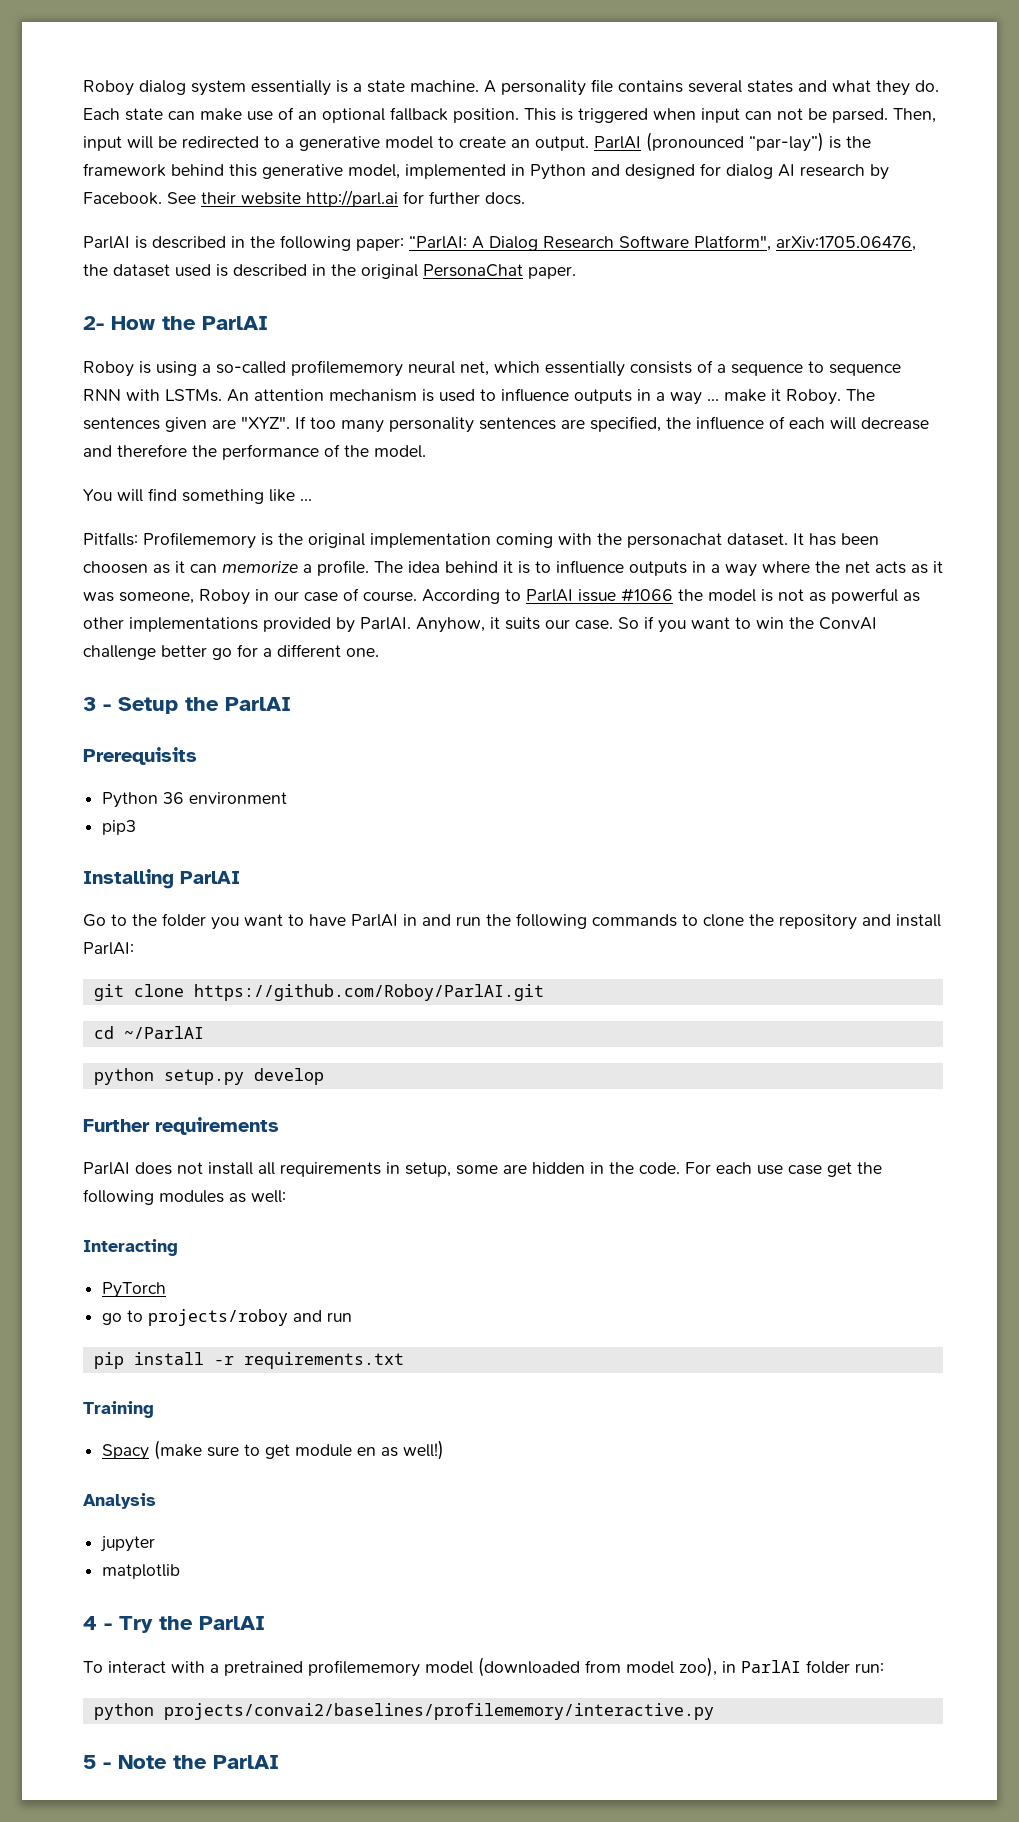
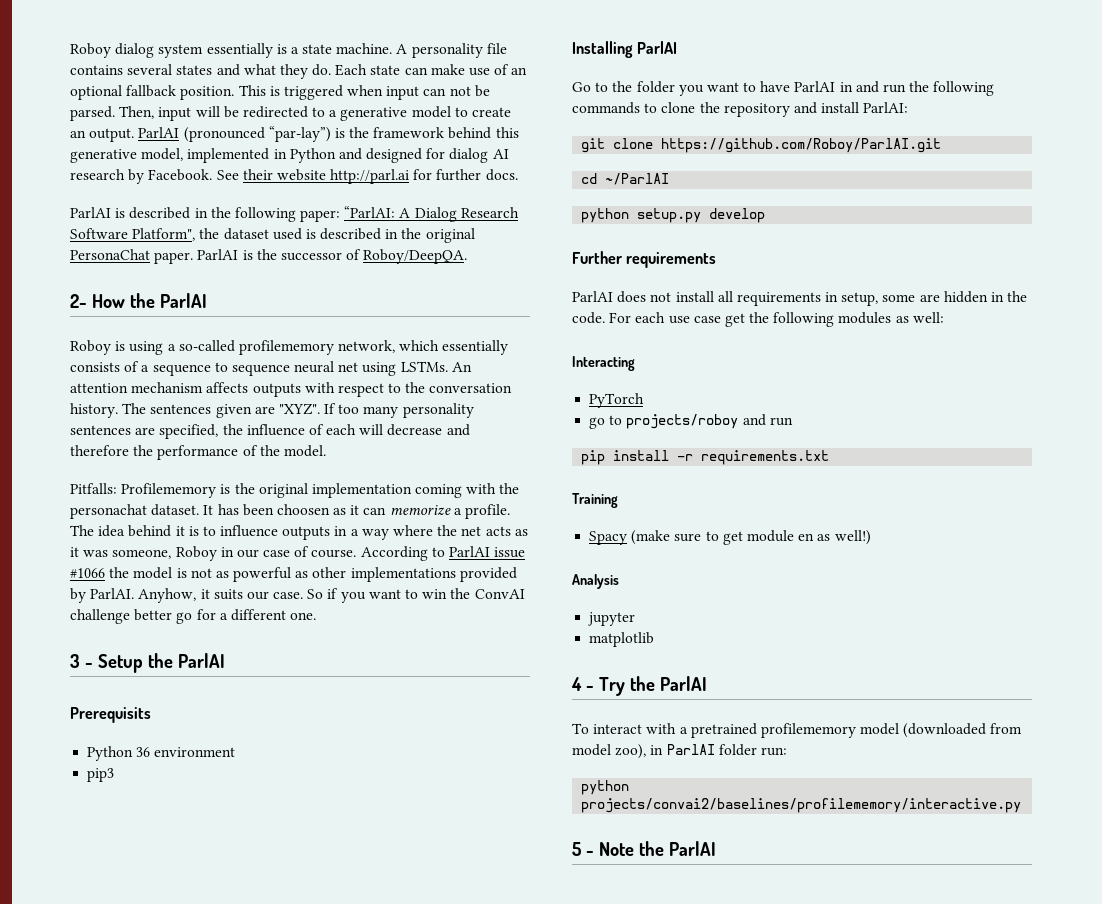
[776,236,916,251] arXiv:1705.06476, -> (196, 234) none
(576, 272) none -> [197,249,468,264] ParlAI is the successor of Roboy/DeepQA.
[408,361,489,376] neural net, -> [338,340,396,353] network,
[83,389,160,401] RNN with -> [294,361,397,376] neural net using
[422,388,841,405] is used to influence outputs in a way ... make it Roboy. -> [206,382,513,397] [70,403,118,418] affects outputs with respect to the conversation history.
[83,488,312,504] // You will find something like ... -> (326, 451) none

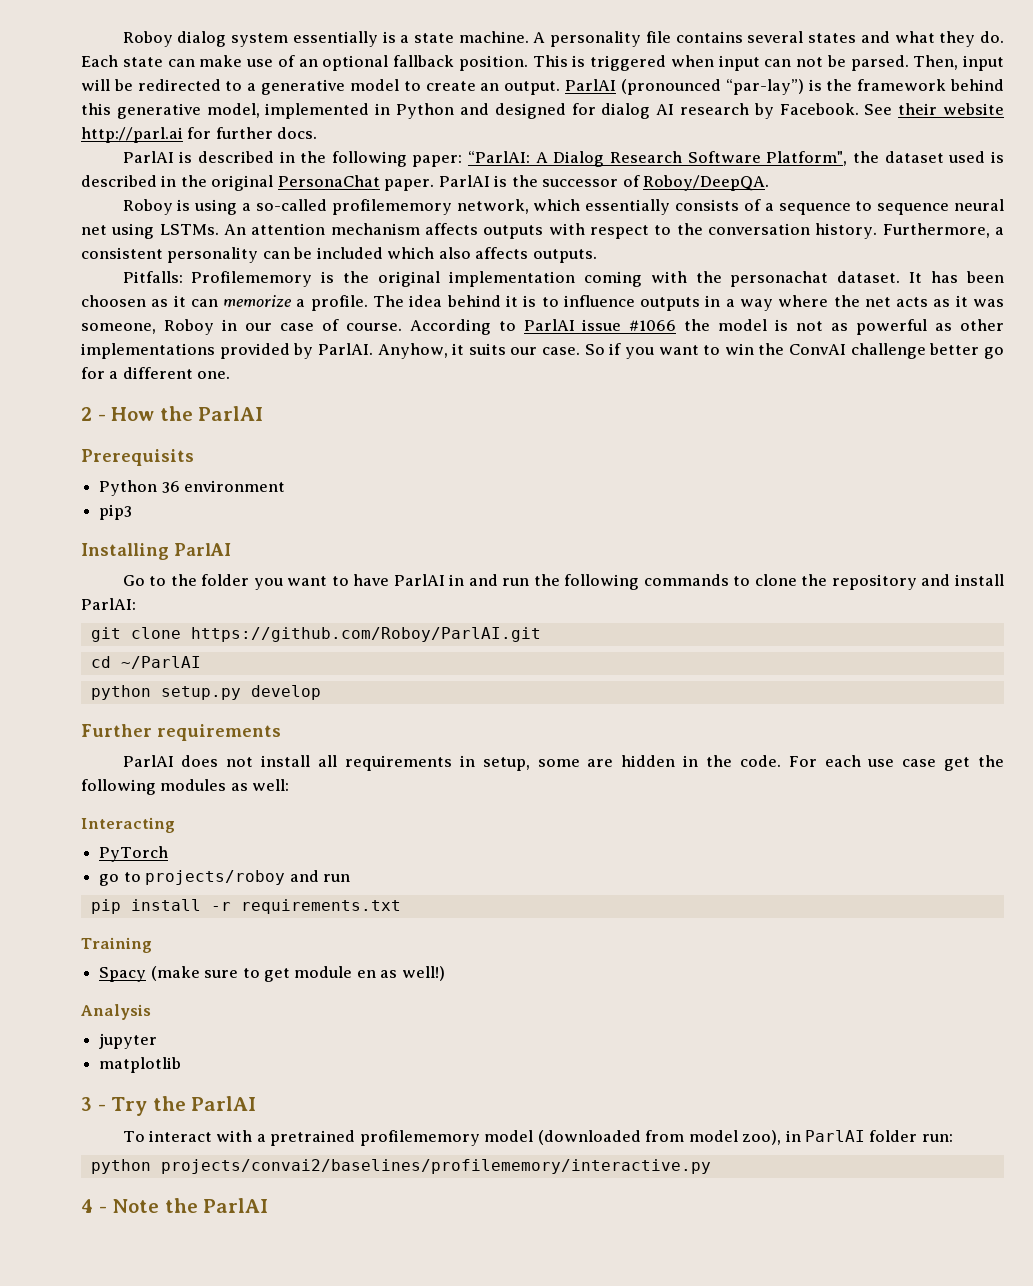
[70,293,207,308] // 2- How the ParlAI -> (770, 183) none
[122,403,474,418] [70,424,470,439] [70,445,326,460] The sentences given are "XYZ". If too many personality sentences are specified, the influence of each will decrease and therefore the performance of the model. -> [882,223,1005,238] [81,247,597,263] Furthermore, a consistent personality can be included which also affects outputs.
[70,654,143,673] 3 - Setup -> [81,407,155,421] 2 - How
[571,677,582,691] 4 -> [81,1097,92,1111] 3
[572,842,581,856] 5 -> [81,1199,93,1213] 4

